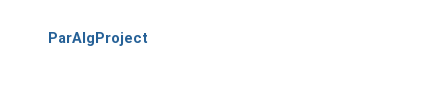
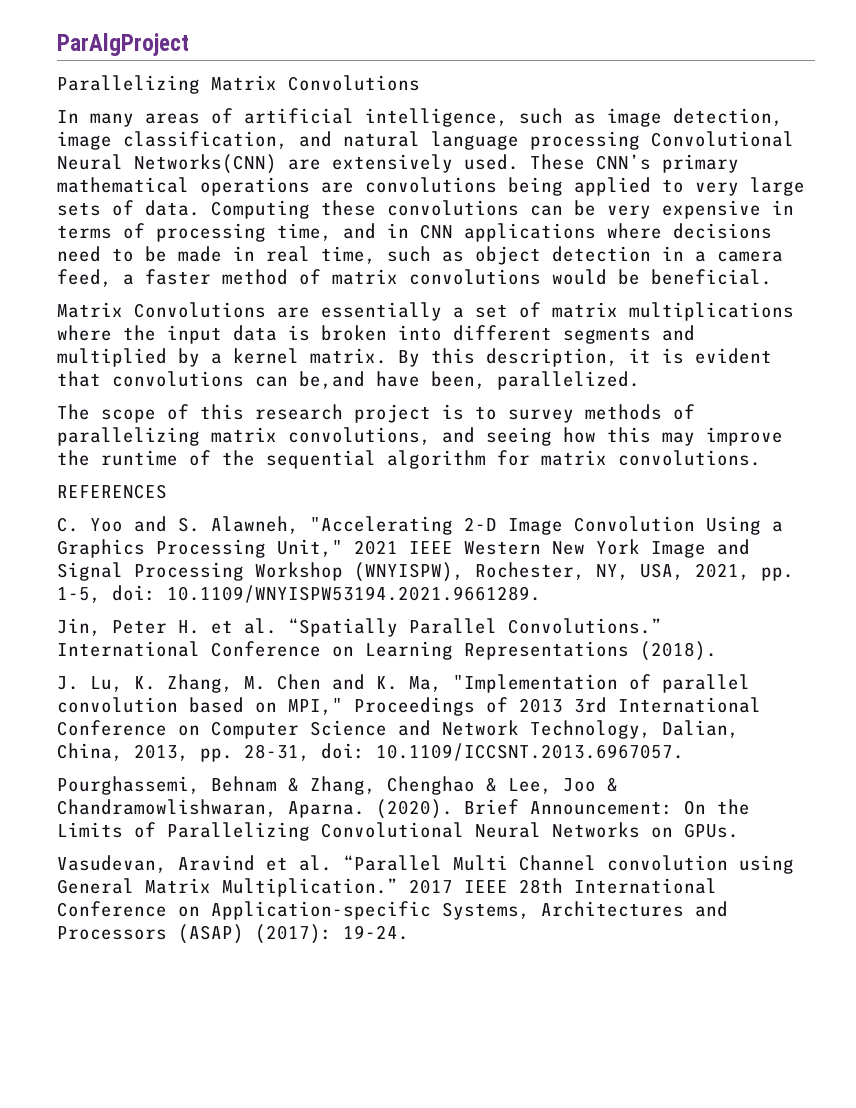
(148, 39) none -> [57,75,420,94] [57,108,783,127] [57,131,794,150] [57,154,739,174] [57,177,805,196] [57,200,794,219] [57,223,772,242] [57,246,783,265] [57,269,772,287] [57,302,794,321] [57,325,695,344] [57,348,772,367] [57,371,640,390] [57,404,695,423] [57,427,783,446] [57,450,761,469] [57,484,167,499] [57,516,783,535] [57,539,750,558] [57,562,794,582] [57,585,541,603] [57,618,662,637] [57,641,717,661] [57,674,750,693] [57,697,761,716] [57,720,739,739] [57,743,684,762] [57,776,618,795] [57,799,750,819] [57,822,739,841] [57,855,794,874] [57,878,717,897] [57,901,728,920] [57,924,409,944] // Parallelizing Matrix Convolutions // In many areas of artificial intelligence, such as image detection, image classification, and natural language processing Convolutional Neural Networks(CNN) are extensively used. These CNN’s primary mathematical operations are convolutions being applied to very large sets of data. Computing these convolutions can be very expensive in terms of processing time, and in CNN applications where decisions need to be made in real time, such as object detection in a camera feed, a faster method of matrix convolutions would be beneficial. // Matrix Convolutions are essentially a set of matrix multiplications where the input data is broken into different segments and multiplied by a kernel matrix. By this description, it is evident that convolutions can be,and have been, parallelized. // The scope of this research project is to survey methods of parallelizing matrix convolutions, and seeing how this may improve the runtime of the sequential algorithm for matrix convolutions. // REFERENCES // C. Yoo and S. Alawneh, "Accelerating 2-D Image Convolution Using a Graphics Processing Unit," 2021 IEEE Western New York Image and Signal Processing Workshop (WNYISPW), Rochester, NY, USA, 2021, pp. 1-5, doi: 10.1109/WNYISPW53194.2021.9661289. // Jin, Peter H. et al. “Spatially Parallel Convolutions.” International Conference on Learning Representations (2018). // J. Lu, K. Zhang, M. Chen and K. Ma, "Implementation of parallel convolution based on MPI," Proceedings of 2013 3rd International Conference on Computer Science and Network Technology, Dalian, China, 2013, pp. 28-31, doi: 10.1109/ICCSNT.2013.6967057. // Pourghassemi, Behnam & Zhang, Chenghao & Lee, Joo & Chandramowlishwaran, Aparna. (2020). Brief Announcement: On the Limits of Parallelizing Convolutional Neural Networks on GPUs. // Vasudevan, Aravind et al. “Parallel Multi Channel convolution using General Matrix Multiplication.” 2017 IEEE 28th International Conference on Application-specific Systems, Architectures and Processors (ASAP) (2017): 19-24.

